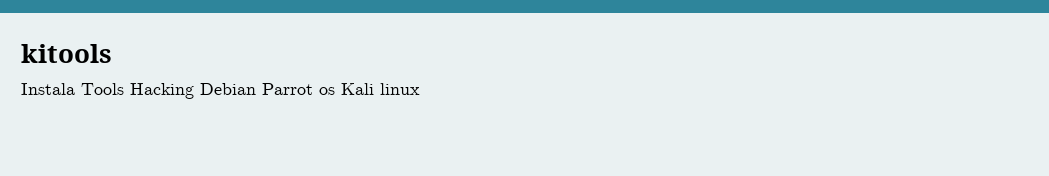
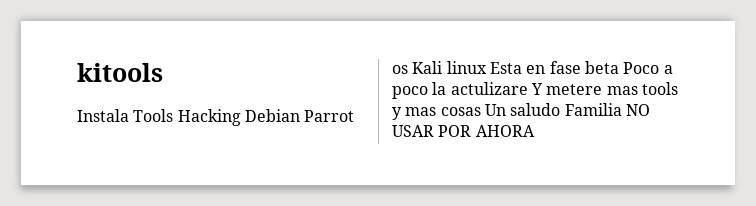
(420, 89) none -> [489,61,673,74] [392,82,678,99] [392,103,650,120] [392,125,535,137] Esta en fase beta Poco a poco la actulizare Y metere mas tools y mas cosas Un saludo Familia NO USAR POR AHORA

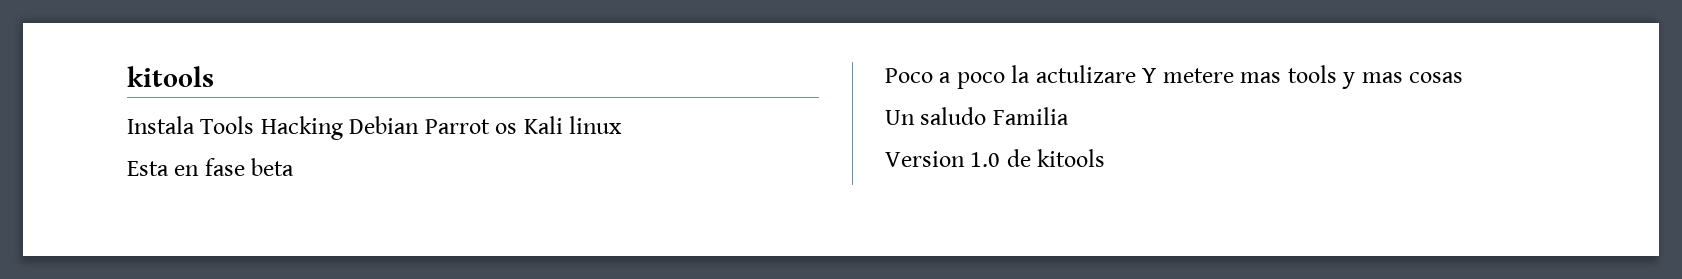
(487, 67) none -> (623, 125) //
(619, 67) none -> (295, 167) //
(481, 111) none -> (1464, 77) //
[625,104,650,116] [392,125,535,137] NO USAR POR AHORA -> [885,149,1106,167] // Version 1.0 de kitools

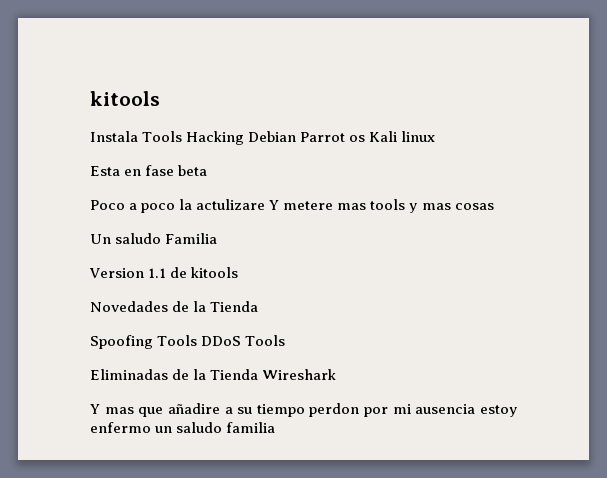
[970,152,1001,167] 1.0 -> [148,268,167,278] 1.1
(1106, 158) none -> [90,301,259,312] [90,335,286,349] [90,369,337,380] [90,403,517,417] [90,422,276,433] // Novedades de la Tienda // Spoofing Tools DDoS Tools // Eliminadas de la Tienda Wireshark // Y mas que añadire a su tiempo perdon por mi ausencia estoy enfermo un saludo familia

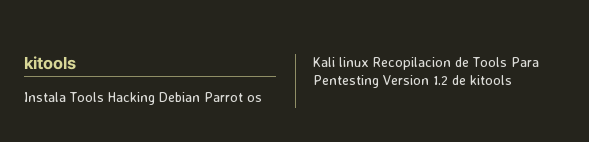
[90,165,208,176] [90,199,494,213] [90,233,218,244] [89,267,239,278] [90,301,259,312] [90,335,286,349] [90,369,337,380] [90,403,517,417] [90,422,276,433] // Esta en fase beta // Poco a poco la actulizare Y metere mas tools y mas cosas // Un saludo Familia // Version 1.1 de kitools // Novedades de la Tienda // Spoofing Tools DDoS Tools // Eliminadas de la Tienda Wireshark // Y mas que añadire a su tiempo perdon por mi ausencia estoy enfermo un saludo familia -> [373,57,539,70] [313,75,512,88] Recopilacion de Tools Para Pentesting Version 1.2 de kitools

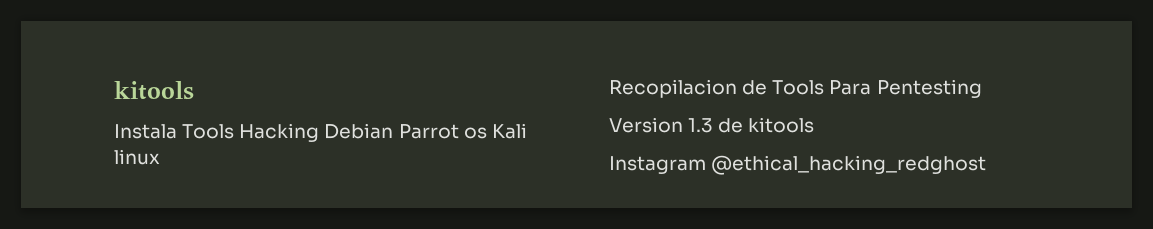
(369, 62) none -> (160, 157) //
[383,75,448,85] Version 1.2 -> [609,117,714,133] // Version 1.3
(512, 80) none -> [609,155,987,175] // Instagram @ethical_hacking_redghost

